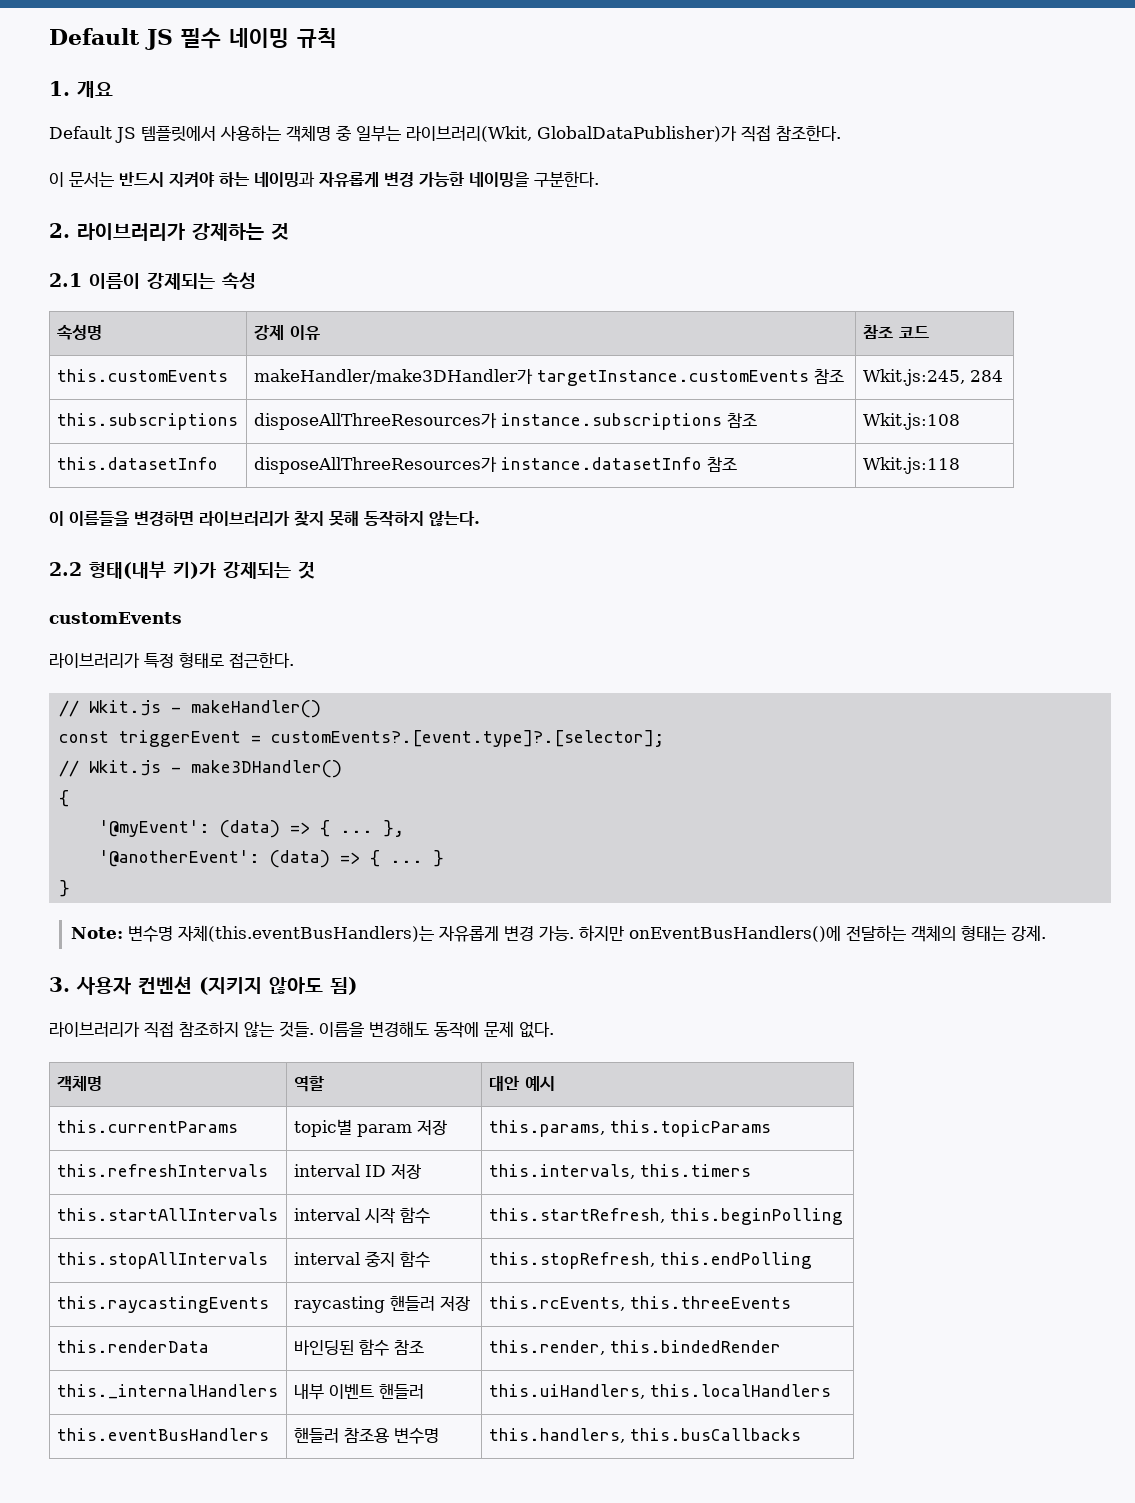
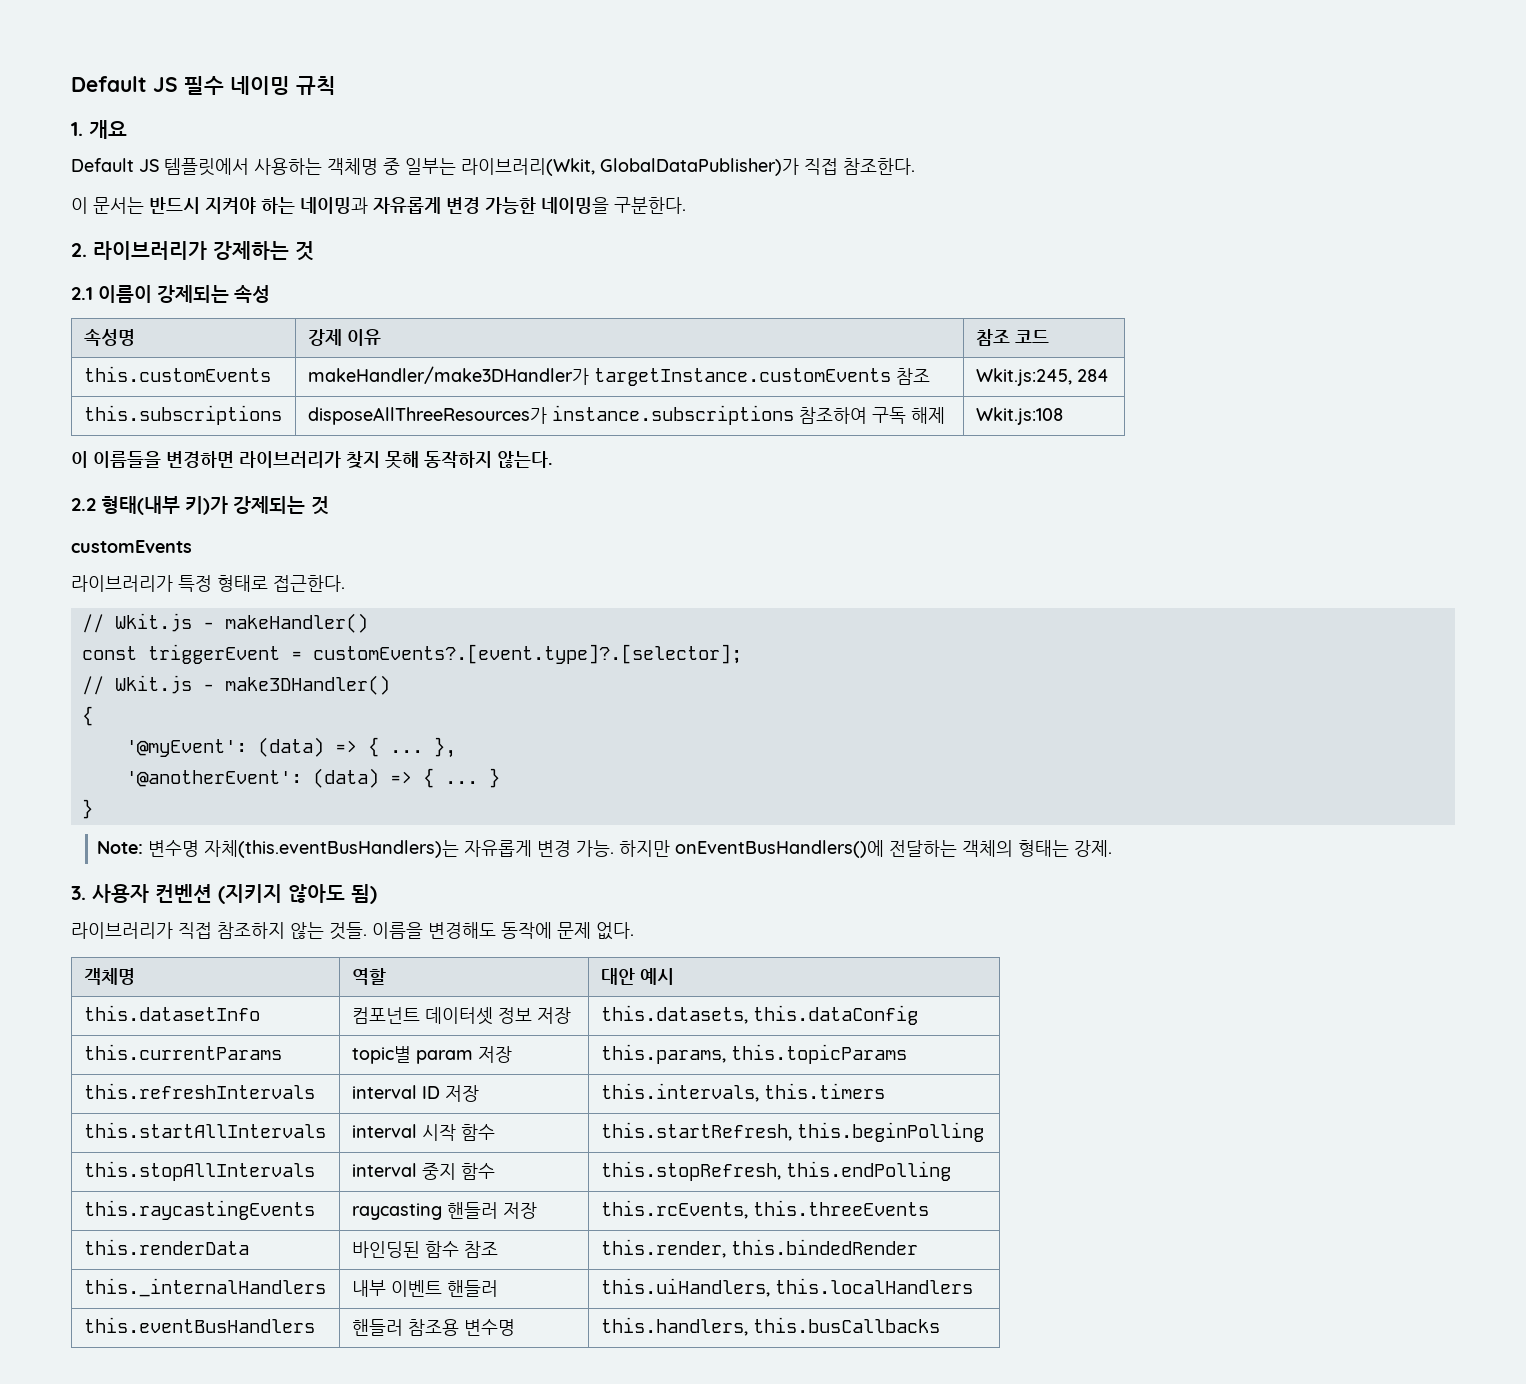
[726,413,757,428] [862,413,960,430] [56,457,218,470] [253,457,737,474] [862,457,960,474] 참조 | Wkit.js:108 // this.datasetInfo | disposeAllThreeResources가 instance.datasetInfo 참조 | Wkit.js:118 -> [798,407,945,424] [975,407,1063,425] 참조하여 구독 해제 | Wkit.js:108
(555, 1083) none -> [83,1005,260,1021] [351,1007,571,1025] [600,1005,918,1025] // this.datasetInfo | 컴포넌트 데이터셋 정보 저장 | this.datasets, this.dataConfig

